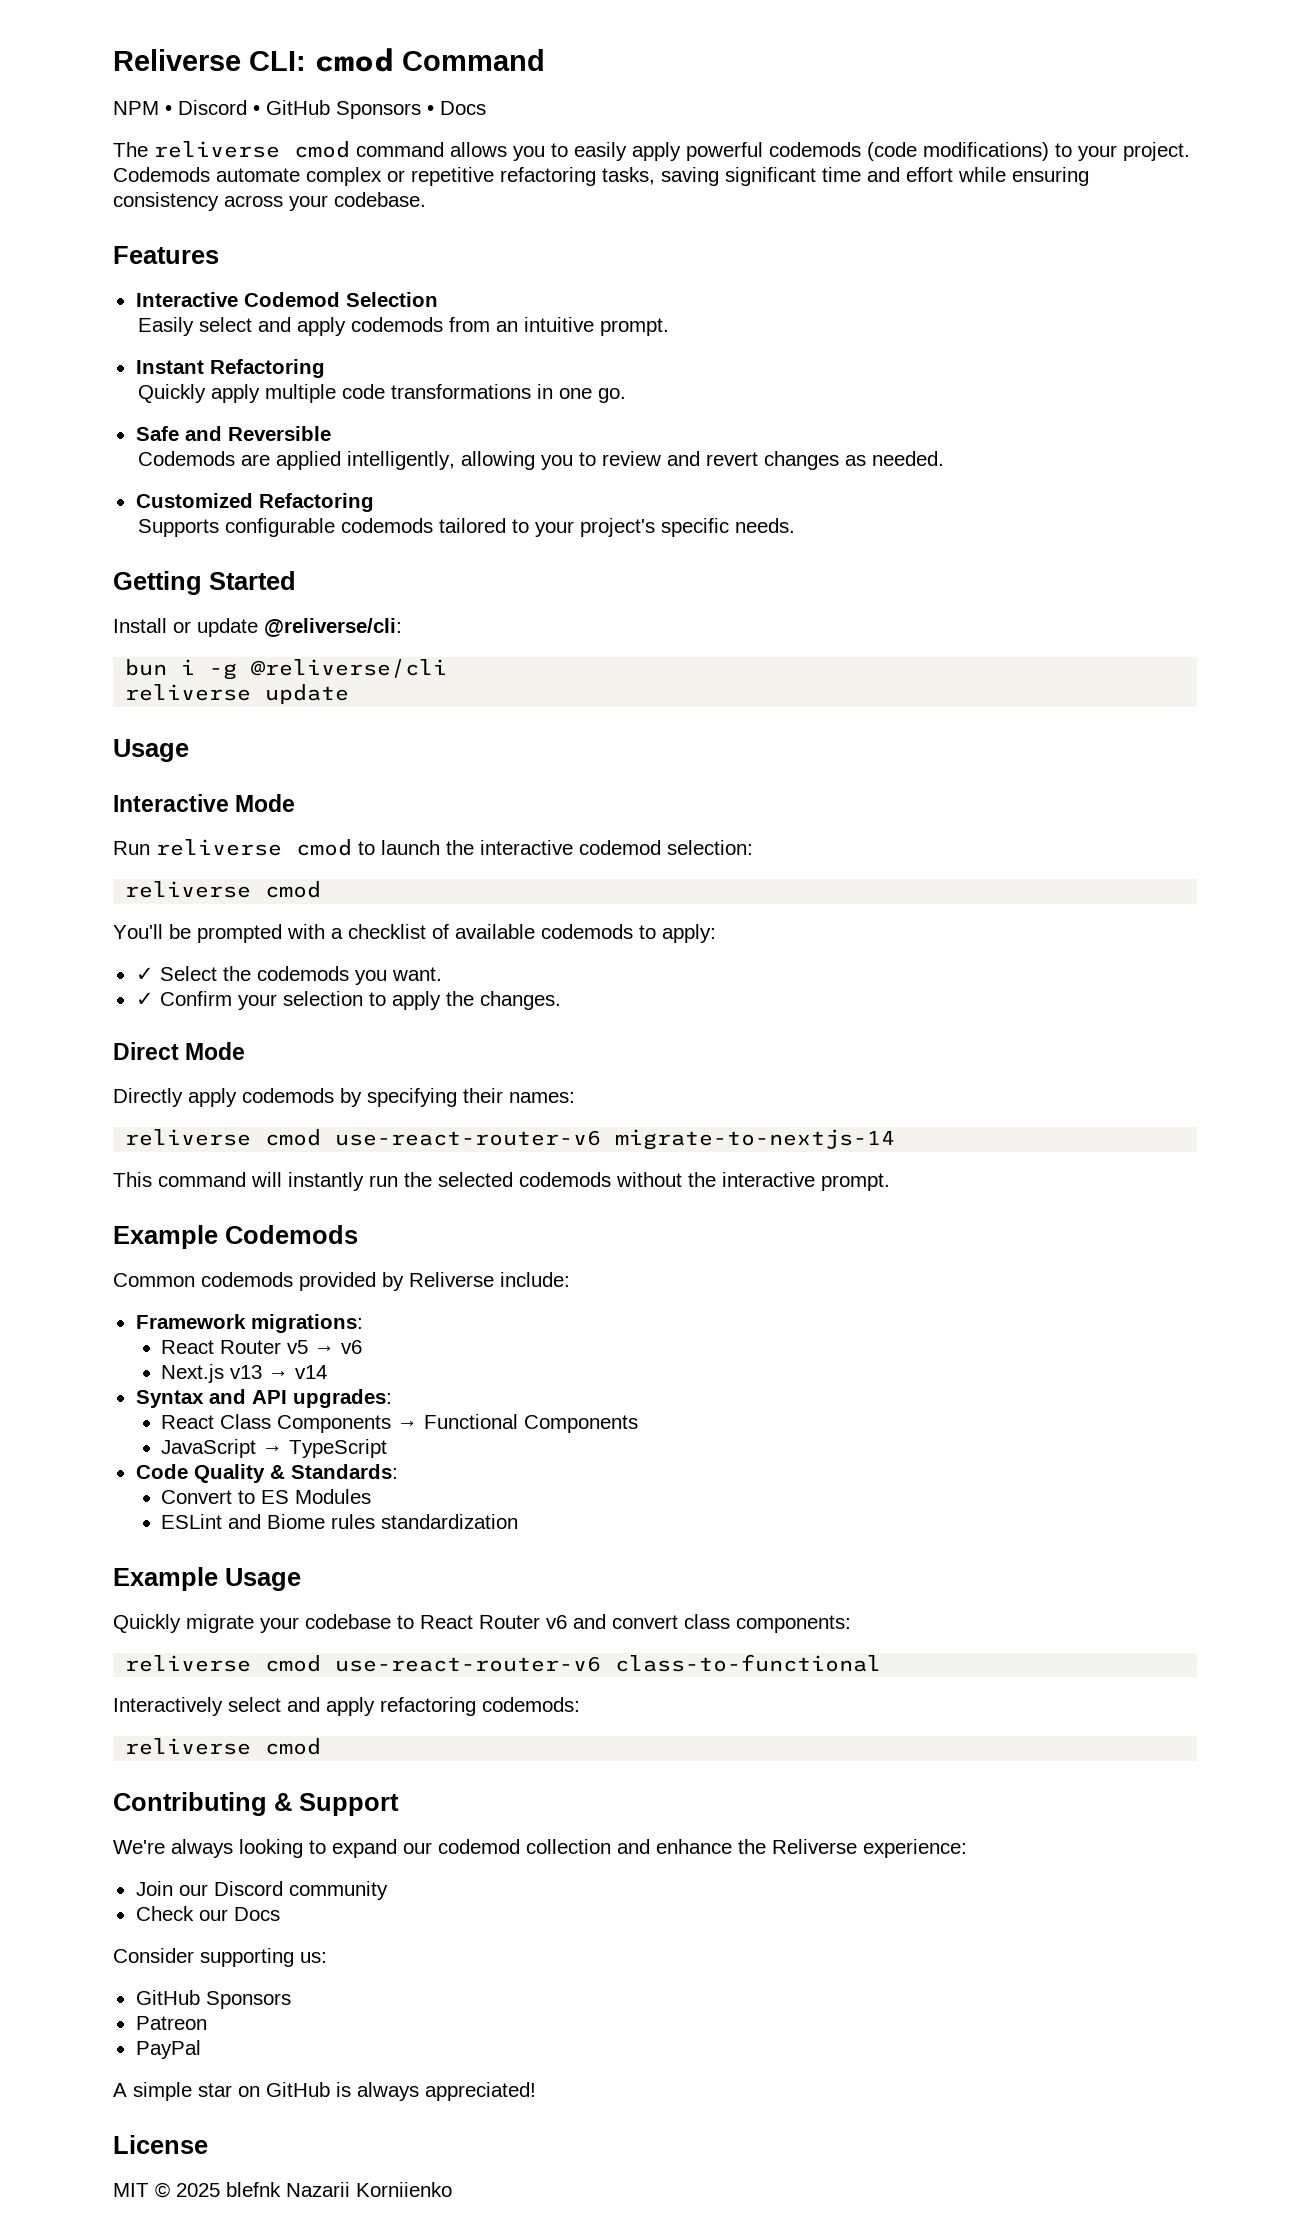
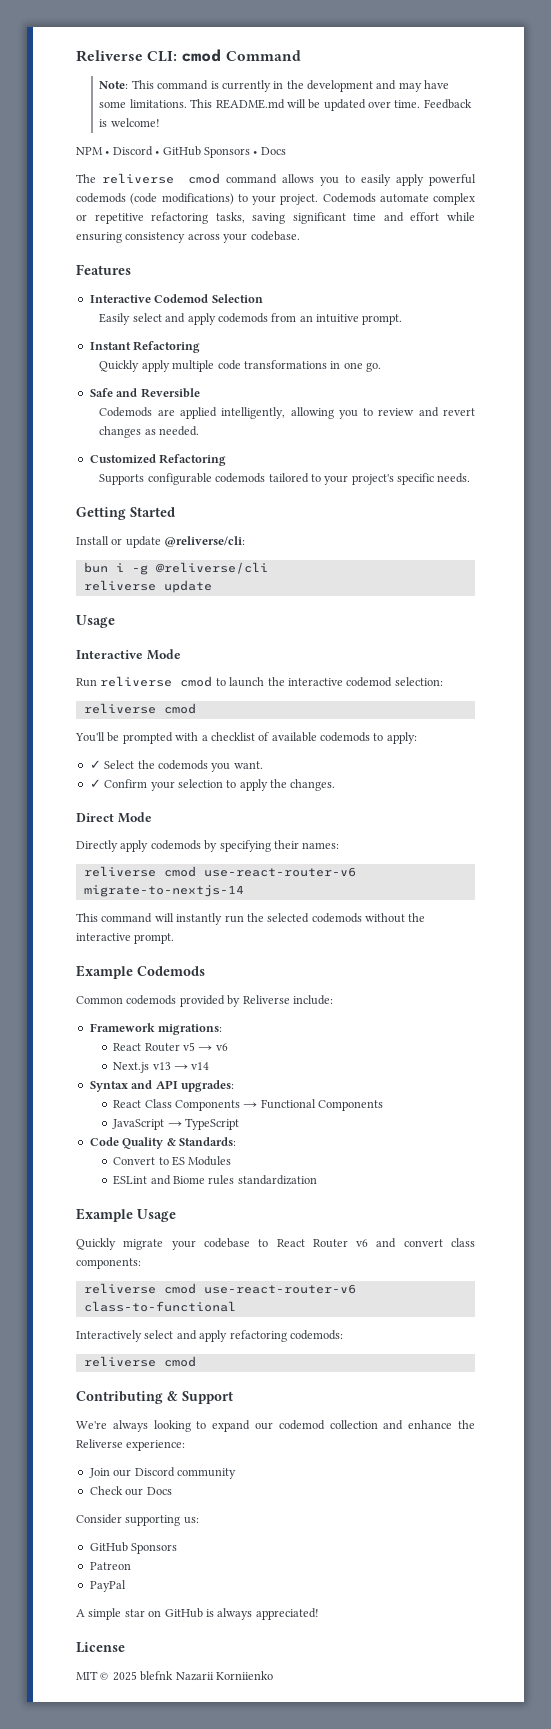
(545, 60) none -> [99,80,450,92] [99,99,472,111] [99,118,160,127] // Note: This command is currently in the development and may have some limitations. This README.md will be updated over time. Feedback is welcome!

